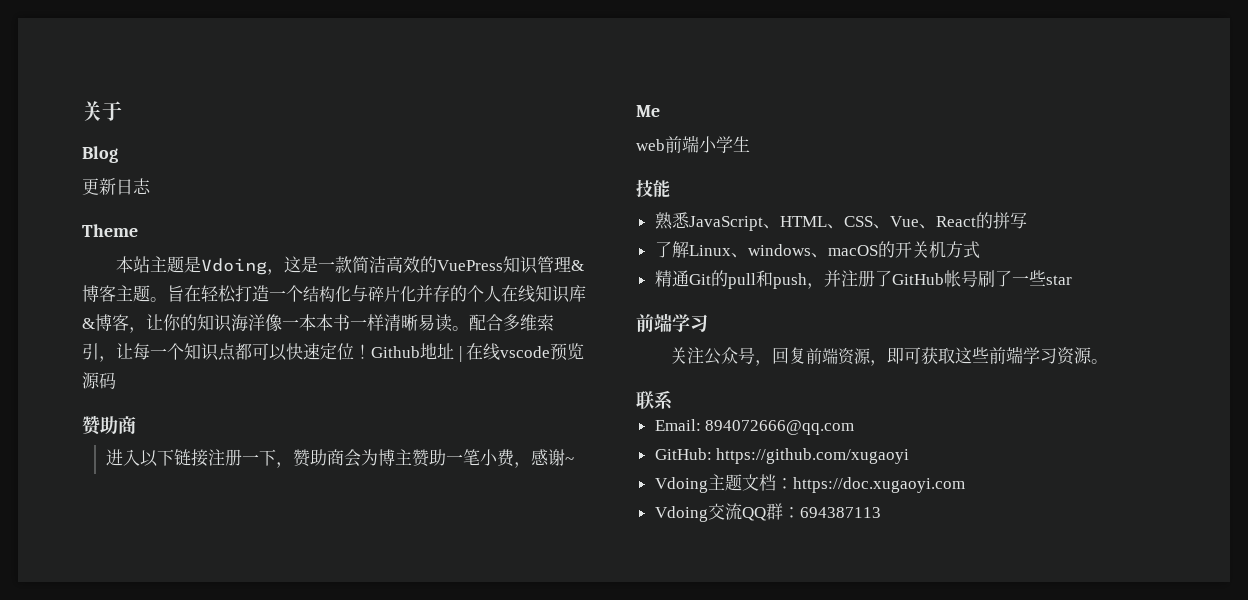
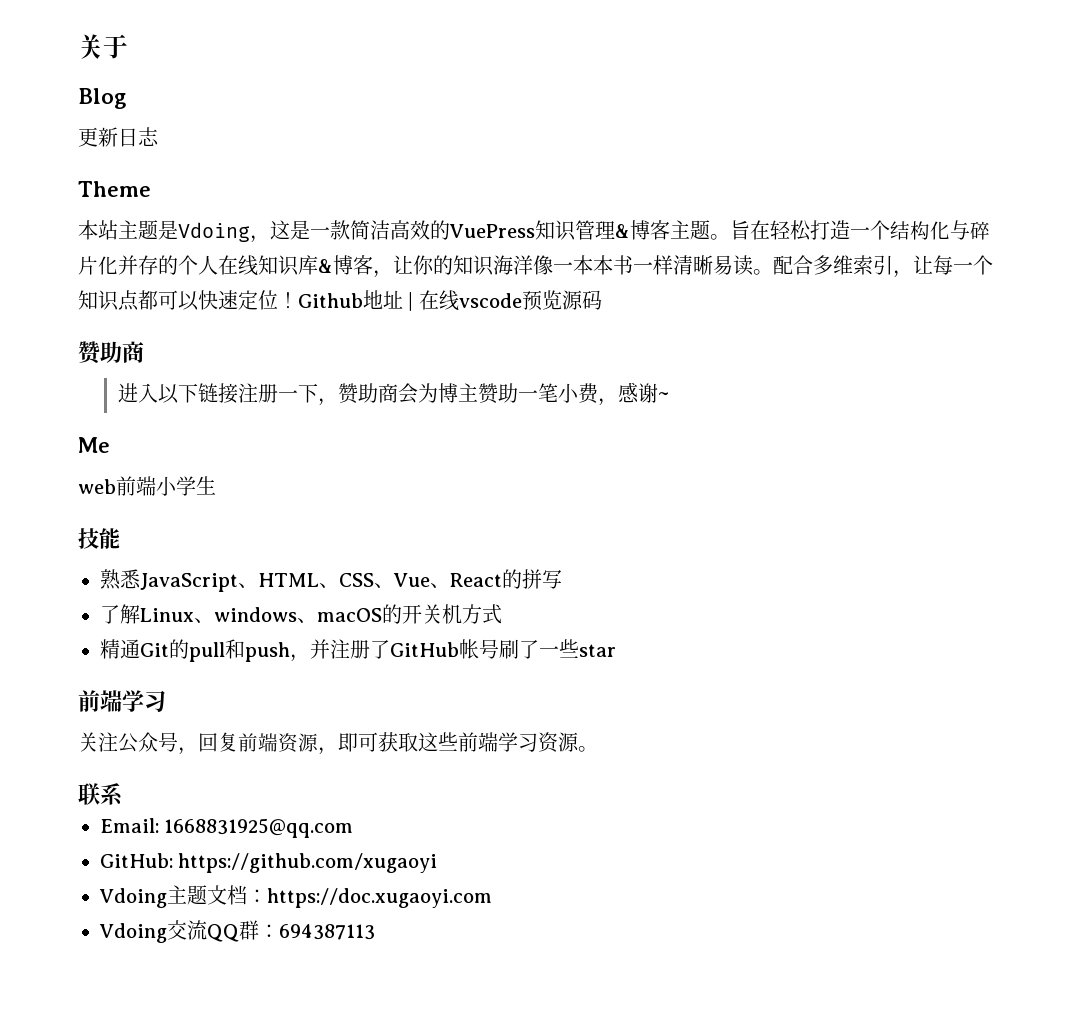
[705,420,855,435] 894072666@qq.com -> [164,818,354,838] 1668831925@qq.com

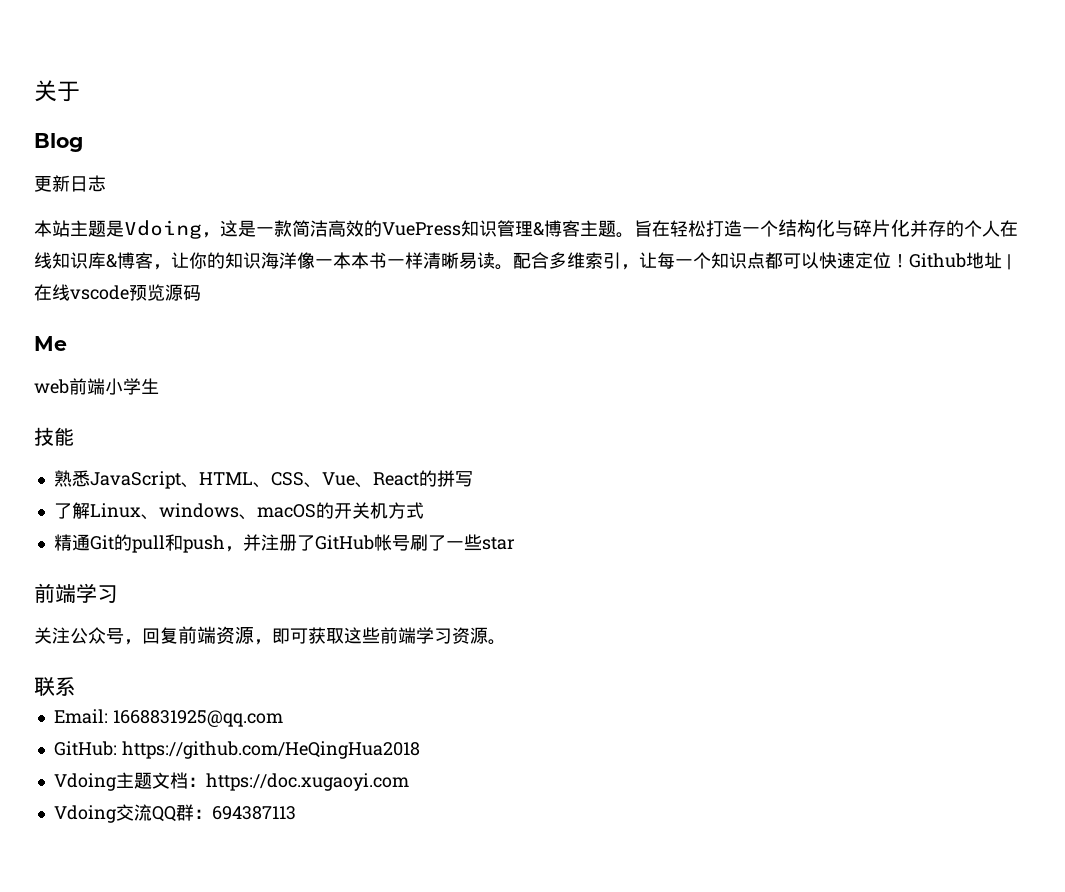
[78,181,151,197] // Theme -> (106, 183) none
[78,341,144,365] [117,382,669,406] // 赞助商 // 进入以下链接注册一下，赞助商会为博主赞助一笔小费，感谢~ -> (201, 293) none
[178,853,438,873] https://github.com/xugaoyi -> [121,741,420,759] https://github.com/HeQingHua2018

